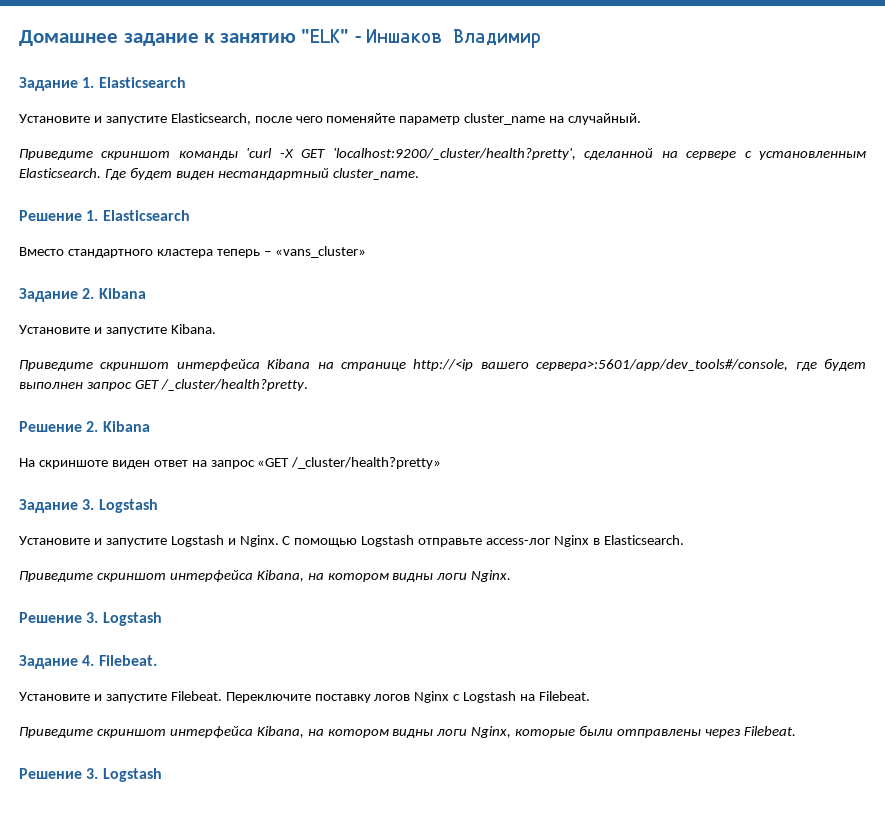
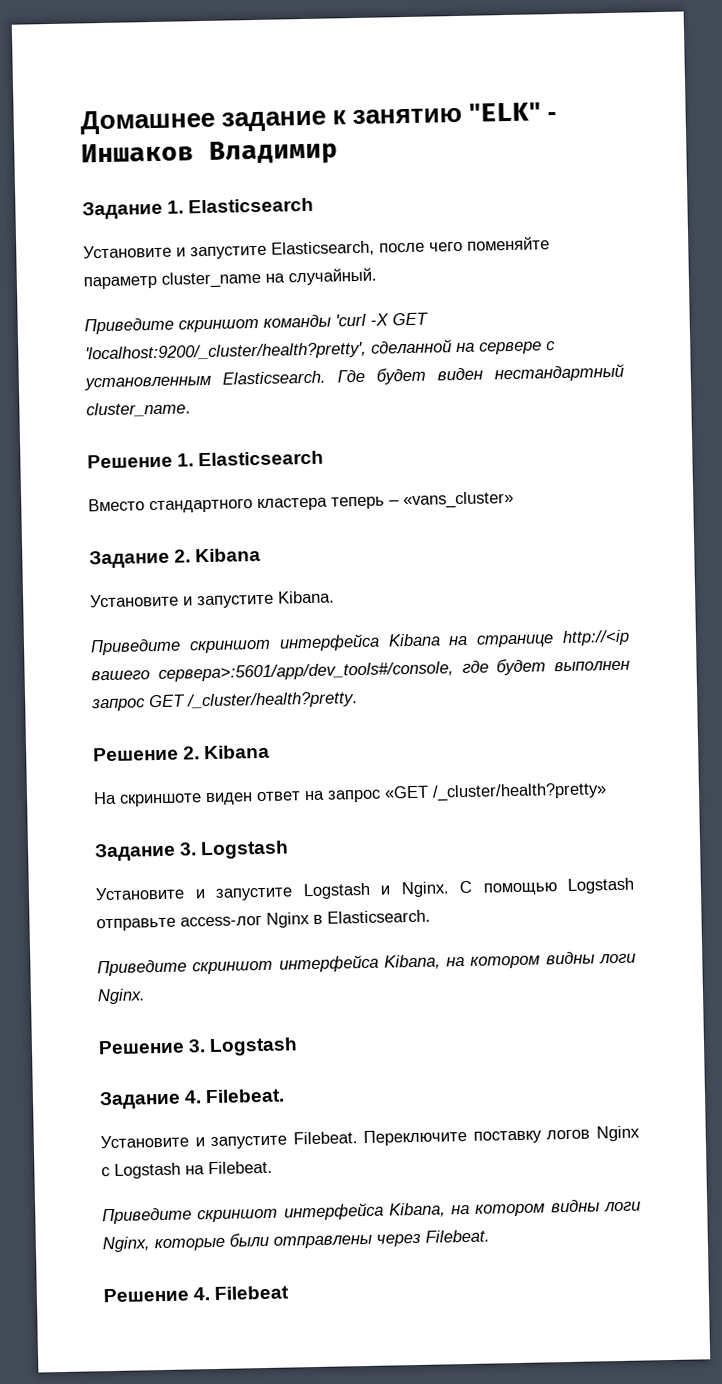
[86,768,162,782] 3. Logstash -> [193,1285,290,1301] 4. Filebeat

